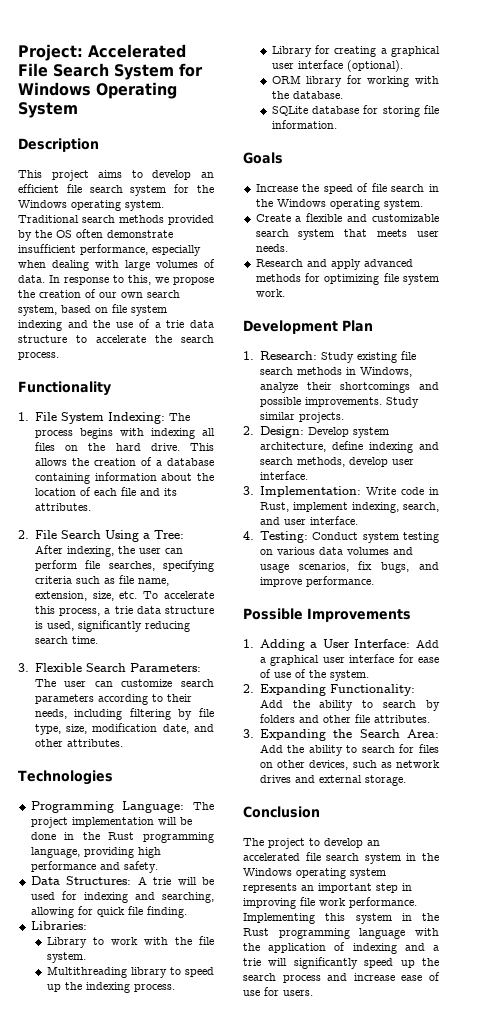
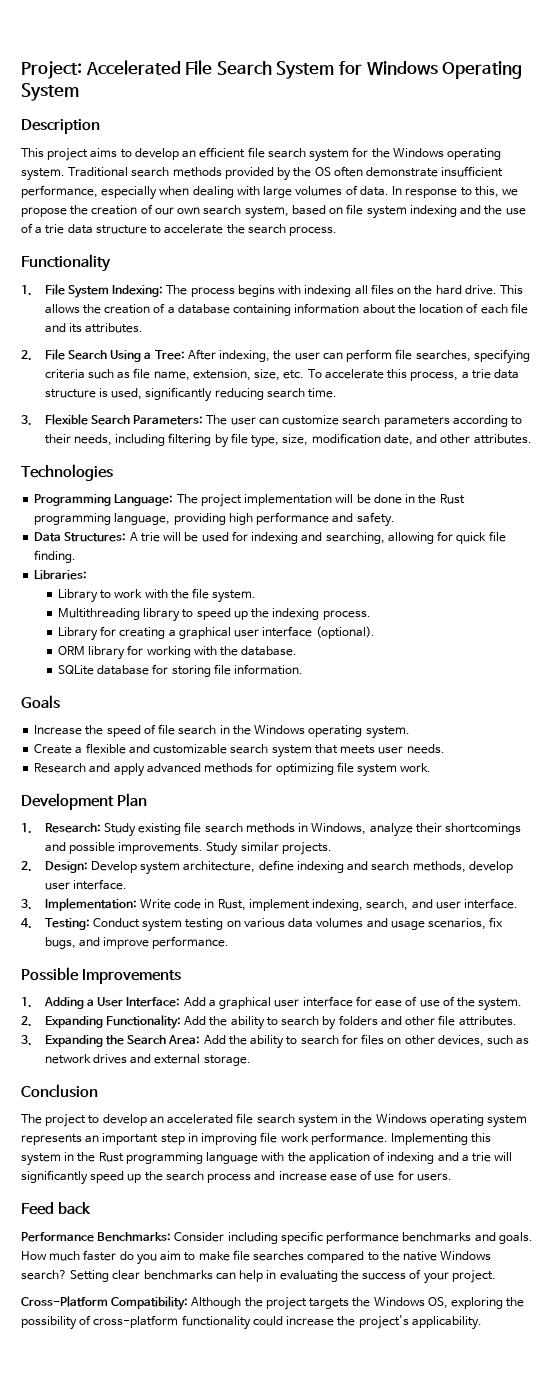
(313, 993) none -> [21,1202,92,1215] [21,1231,533,1244] [21,1250,492,1265] [21,1269,496,1284] [21,1296,525,1310] [21,1315,482,1330] // Feed back // Performance Benchmarks: Consider including specific performance benchmarks and goals. How much faster do you aim to make file searches compared to the native Windows search? Setting clear benchmarks can help in evaluating the success of your project. // Cross-Platform Compatibility: Although the project targets the Windows OS, exploring the possibility of cross-platform functionality could increase the project's applicability.

